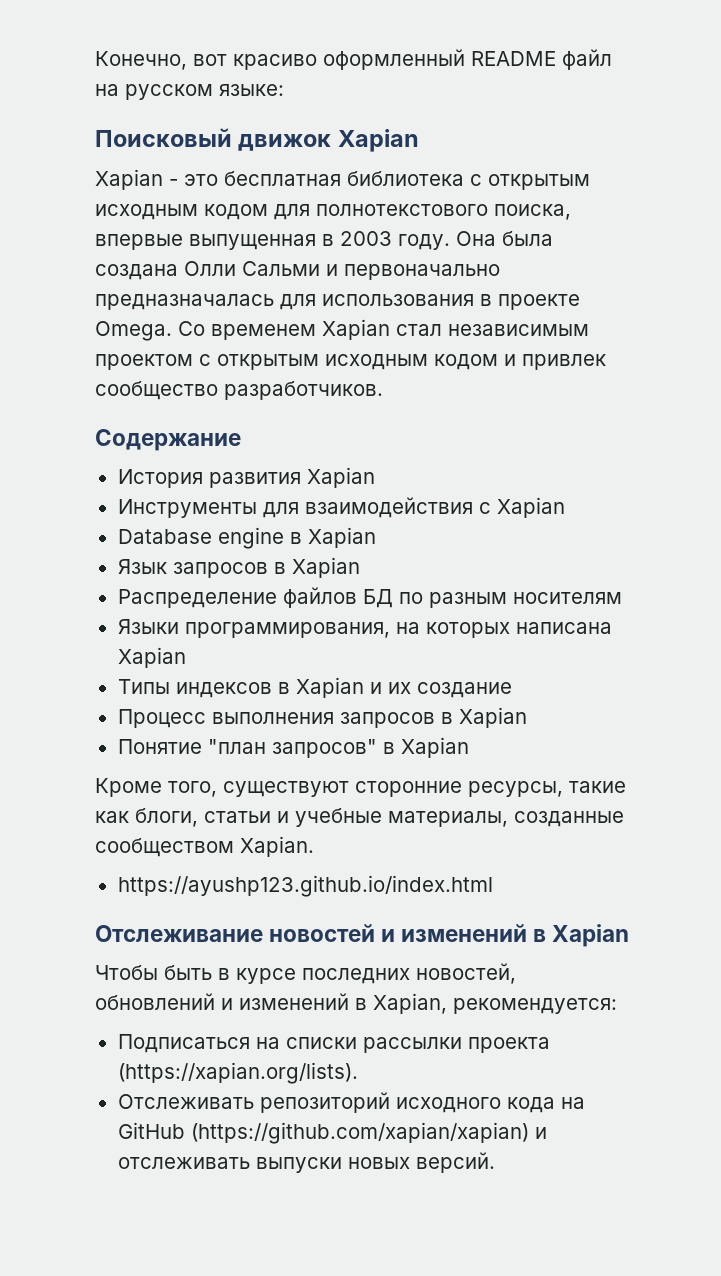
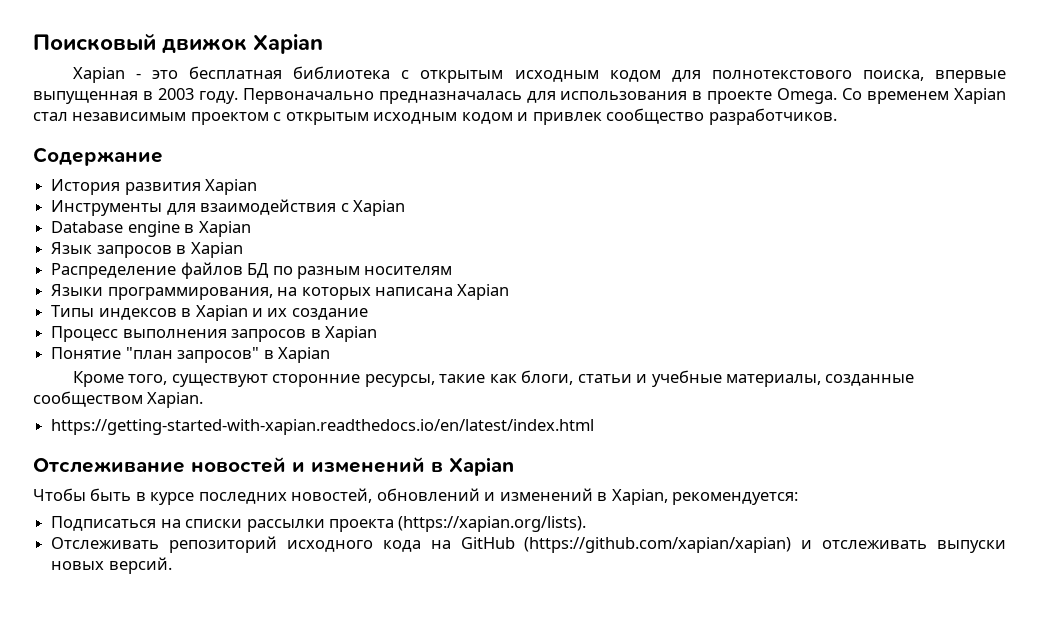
[95,49,612,70] [95,84,284,100] Конечно, вот красиво оформленный README файл на русском языке: // -> (33, 42) none
[456,231,553,246] [95,261,500,280] Она была создана Олли Сальми и первоначально -> [242,88,374,104] Первоначально
[117,875,493,897] https://ayushp123.github.io/index.html -> [51,419,595,435] https://getting-started-with-xapian.readthedocs.io/en/latest/index.html

